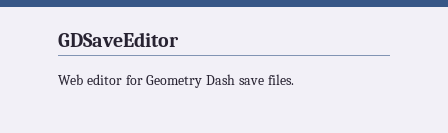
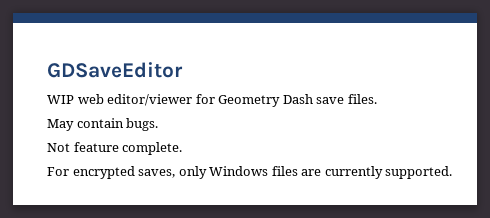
[58,74,122,85] Web editor -> [47,94,193,106] WIP web editor/viewer
(294, 79) none -> [47,118,159,131] [47,142,183,155] [47,166,453,179] // May contain bugs. // Not feature complete. // For encrypted saves, only Windows files are currently supported.

